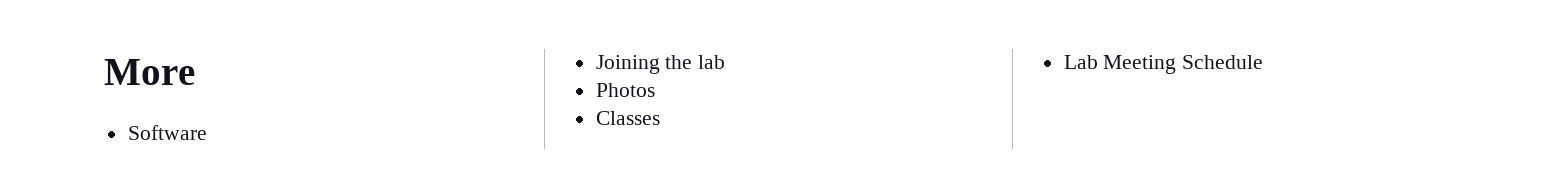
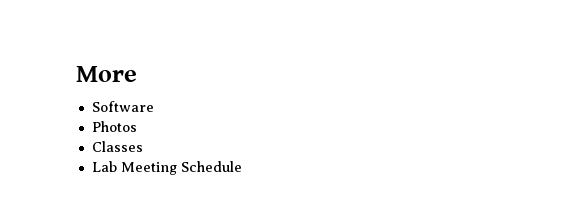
[595,55,726,74] // Joining the lab -> (154, 106) none

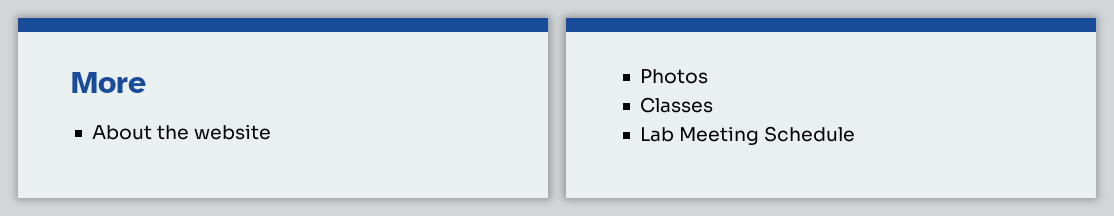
[91,101,154,112] Software -> [91,124,272,140] About the website

